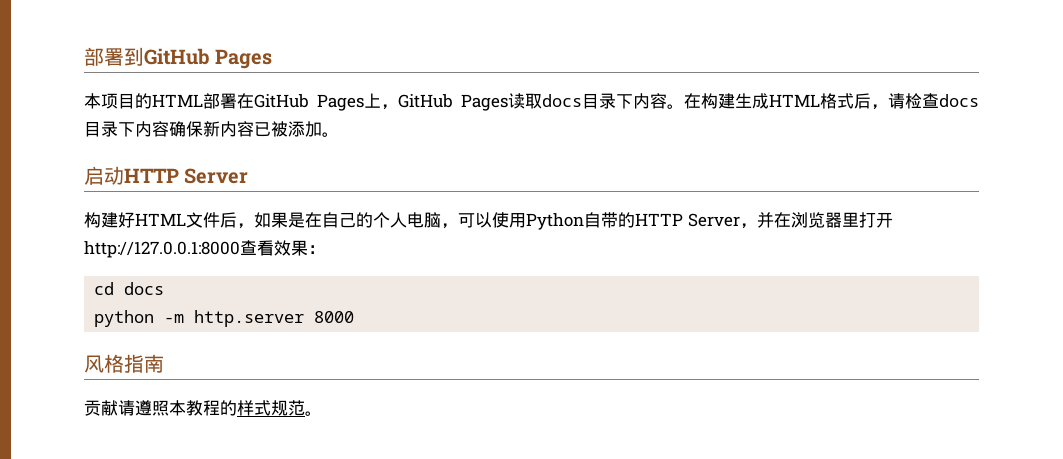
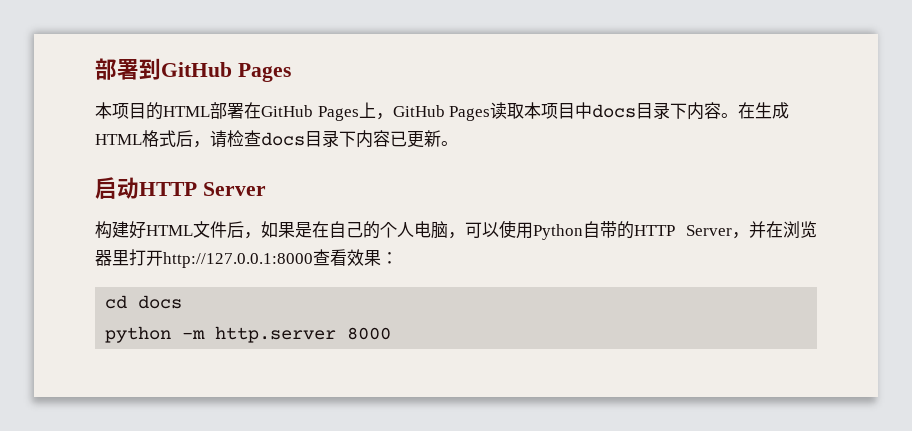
(542, 101) none -> [524,102,593,119] 本项目中
[701,93,735,109] 构建 -> (756, 110) none
[169,121,322,137] 确保新内容已被添加 -> [390,130,441,148] 已更新
[84,354,164,373] [84,400,322,416] // 风格指南 // 贡献请遵照本教程的样式规范。 -> (392, 333) none

